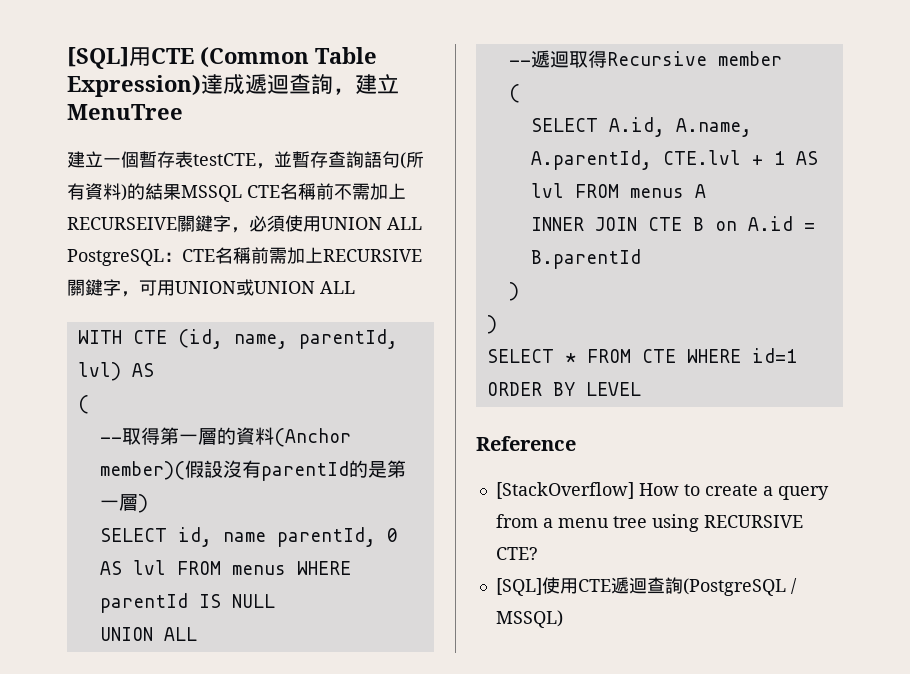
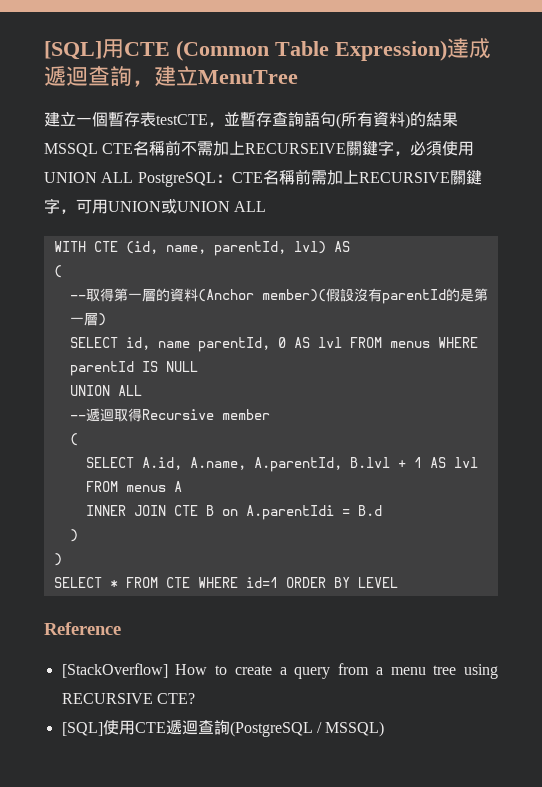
[662,150,741,165] CTE.lvl -> [349,457,390,468] B.lvl
[747,216,815,231] [530,249,641,269] A.id = B.parentId -> [245,505,382,520] A.parentIdi = B.d

